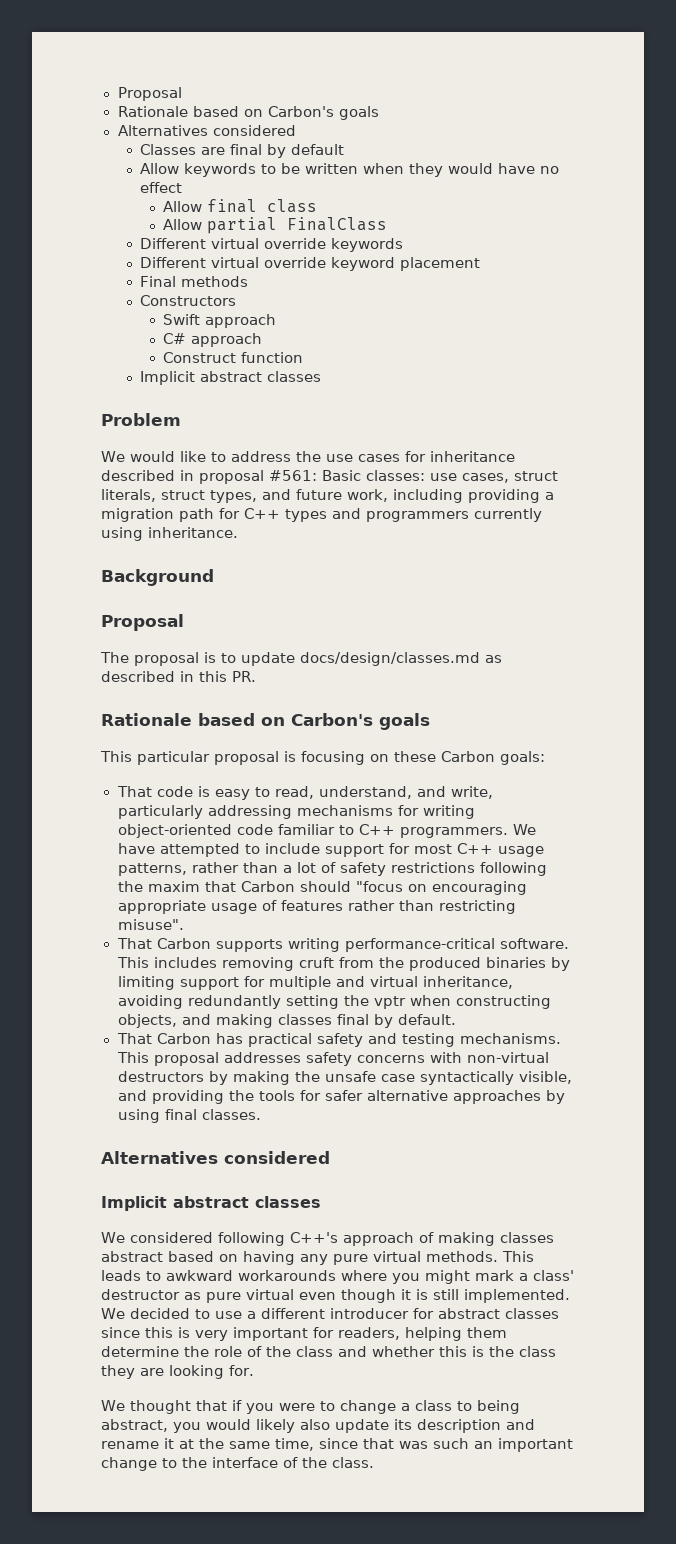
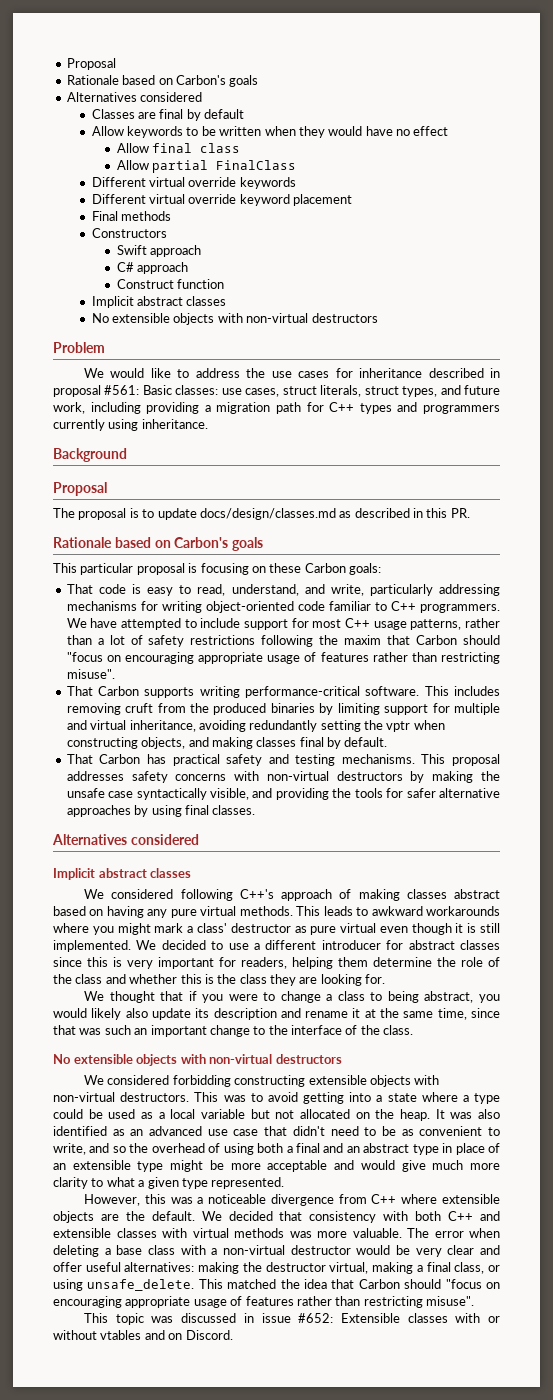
(322, 376) none -> [91,313,378,325] // No extensible objects with non-virtual destructors
(374, 1462) none -> [53,1054,342,1066] [84,1075,440,1087] [53,1092,501,1104] [53,1109,501,1121] [53,1126,500,1136] [53,1143,500,1155] [53,1160,501,1172] [53,1177,285,1189] [84,1194,500,1206] [53,1211,501,1223] [53,1228,500,1238] [53,1245,501,1257] [53,1262,501,1274] [53,1279,500,1291] [53,1296,474,1308] [84,1313,501,1325] [53,1330,233,1340] // No extensible objects with non-virtual destructors // We considered forbidding constructing extensible objects with non-virtual destructors. This was to avoid getting into a state where a type could be used as a local variable but not allocated on the heap. It was also identified as an advanced use case that didn't need to be as convenient to write, and so the overhead of using both a final and an abstract type in place of an extensible type might be more acceptable and would give much more clarity to what a given type represented. // However, this was a noticeable divergence from C++ where extensible objects are the default. We decided that consistency with both C++ and extensible classes with virtual methods was more valuable. The error when deleting a base class with a non-virtual destructor would be very clear and offer useful alternatives: making the destructor virtual, making a final class, or using unsafe_delete. This matched the idea that Carbon should "focus on encouraging appropriate usage of features rather than restricting misuse". // This topic was discussed in issue #652: Extensible classes with or without vtables and on Discord.

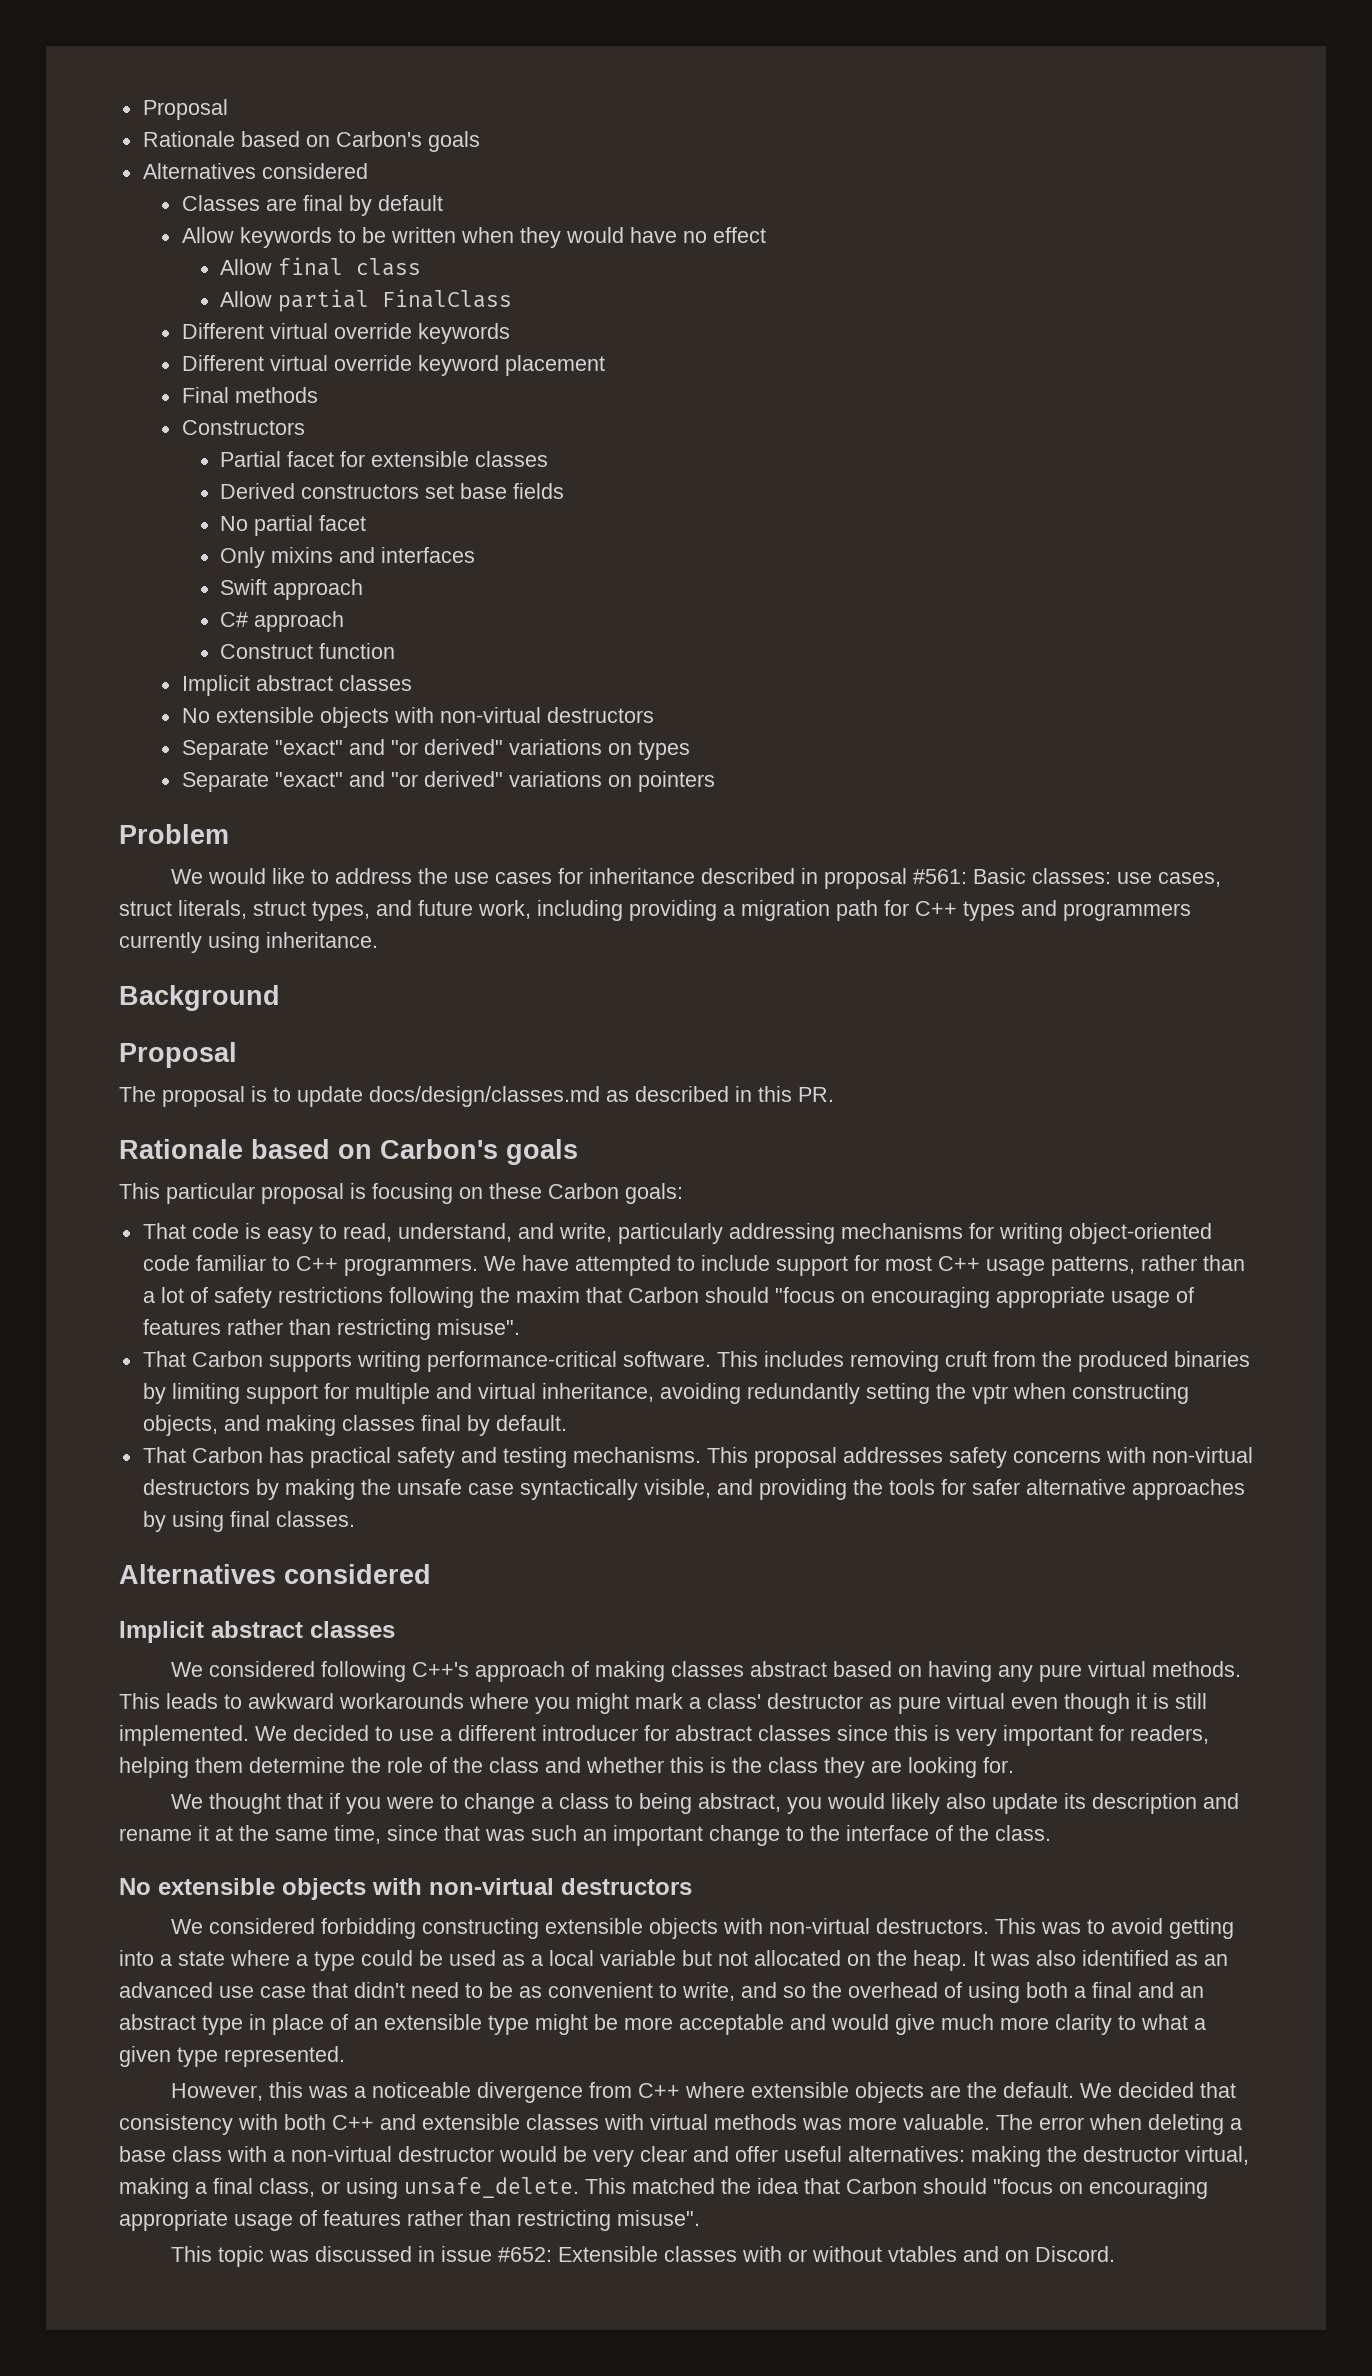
(167, 233) none -> [220,451,549,467] [220,483,565,499] [220,515,367,536] [220,547,476,568] // Partial facet for extensible classes // Derived constructors set base fields // No partial facet // Only mixins and interfaces
(378, 318) none -> [181,739,690,760] [181,771,715,792] // Separate "exact" and "or derived" variations on types // Separate "exact" and "or derived" variations on pointers

